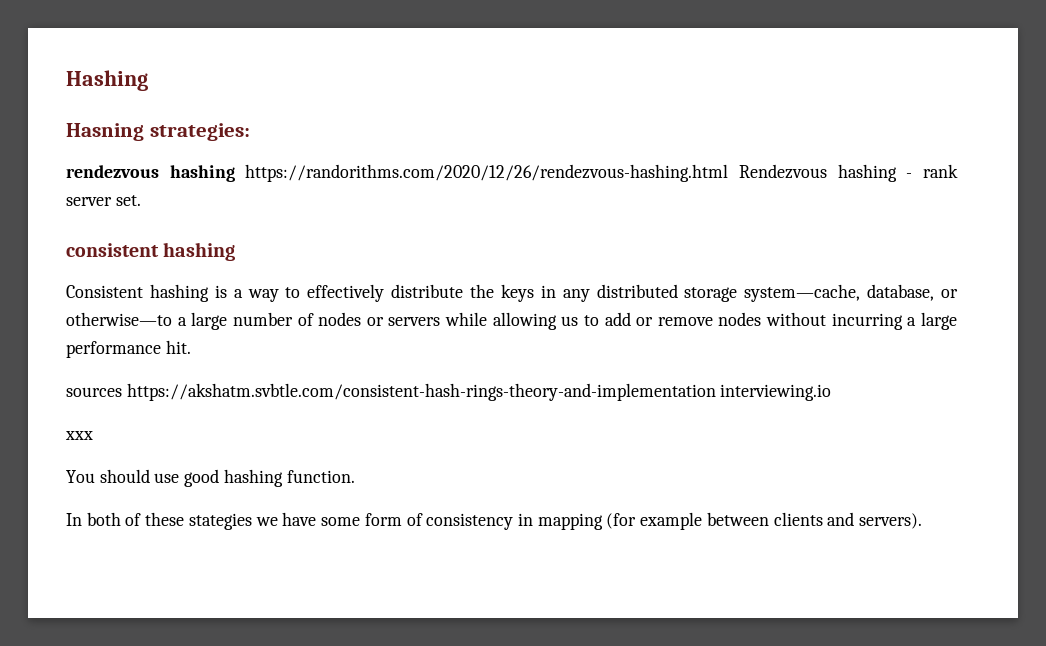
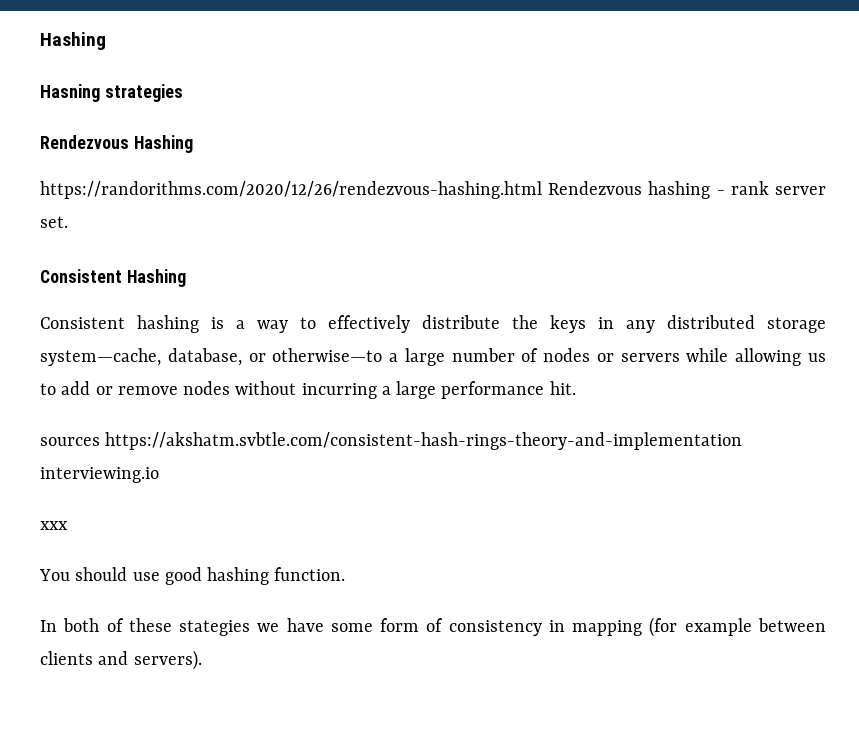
[149,123,250,141] [66,165,235,182] strategies: // rendezvous hashing -> [104,84,183,102] [40,135,193,153] strategies // Rendezvous Hashing //
[66,242,236,261] consistent hashing -> [40,269,186,287] Consistent Hashing

